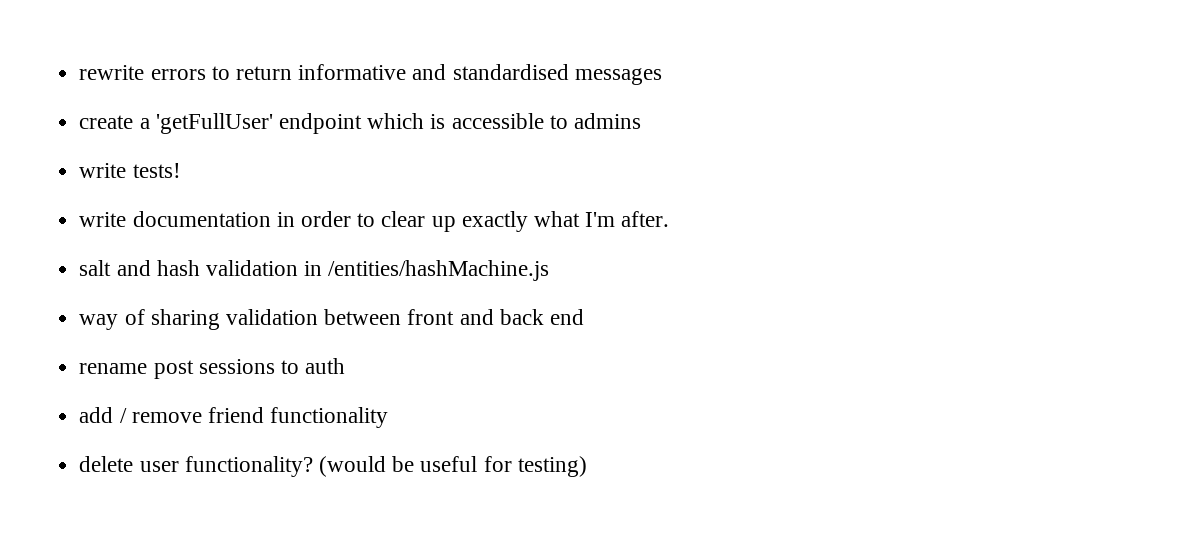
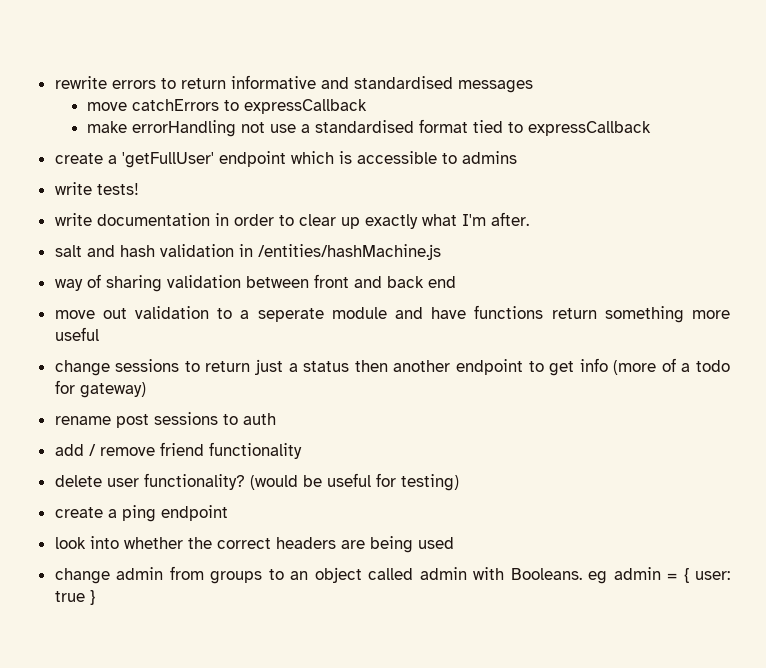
(662, 76) none -> [87,99,368,114] [87,119,652,137] // move catchErrors to expressCallback // make errorHandling not use a standardised format tied to expressCallback
(584, 317) none -> [54,305,730,323] [54,327,99,341] [54,358,730,376] [54,380,146,398] // move out validation to a seperate module and have functions return something more useful // change sessions to return just a status then another endpoint to get info (more of a todo for gateway)
(587, 466) none -> [54,505,228,522] [54,536,454,553] [54,566,730,584] [54,590,95,605] // create a ping endpoint // look into whether the correct headers are being used // change admin from groups to an object called admin with Booleans. eg admin = { user: true }

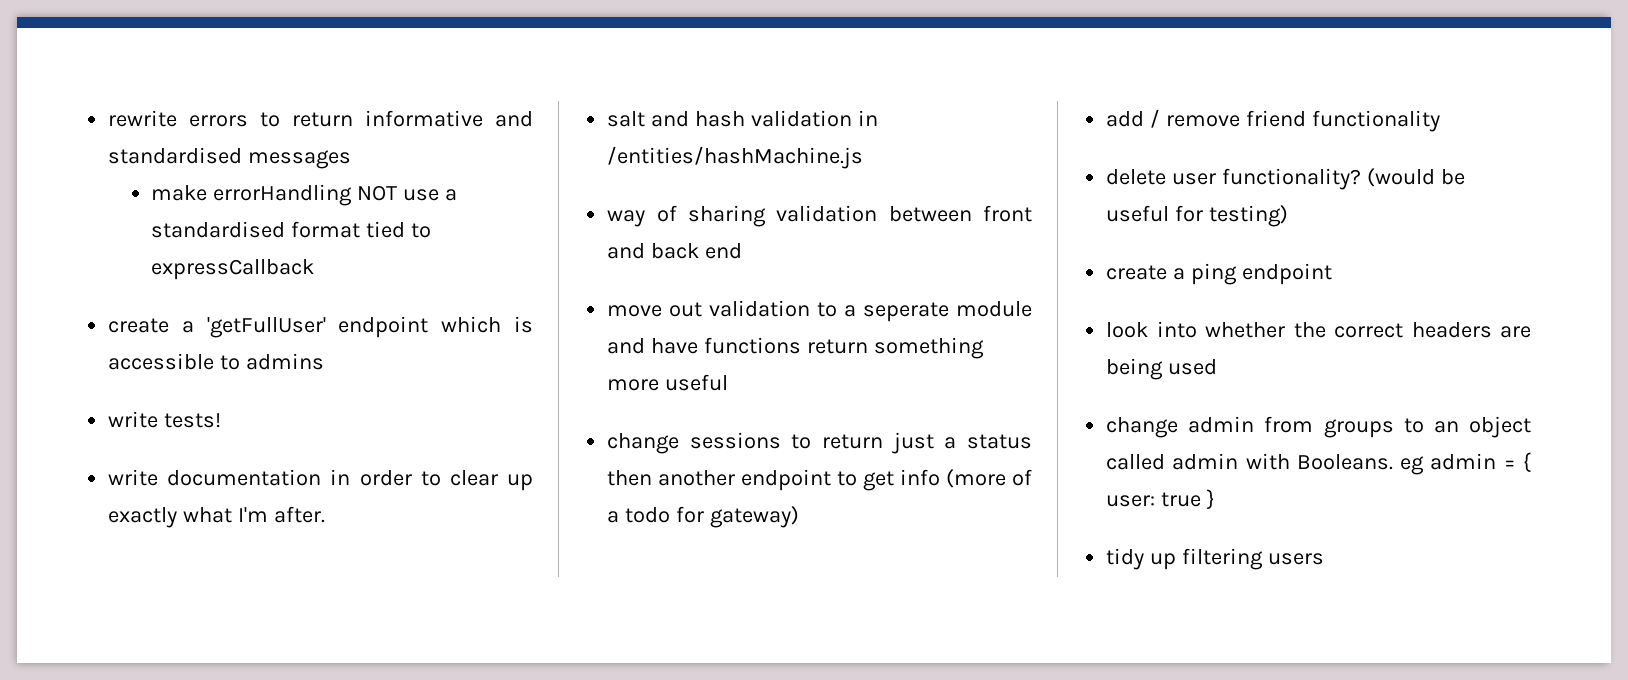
[87,99,368,114] // move catchErrors to expressCallback -> (352, 159) none
[241,122,266,133] not -> [357,185,398,201] NOT
[54,412,276,428] // rename post sessions to auth -> (800, 517) none
(95, 597) none -> [1106,548,1325,570] // tidy up filtering users

